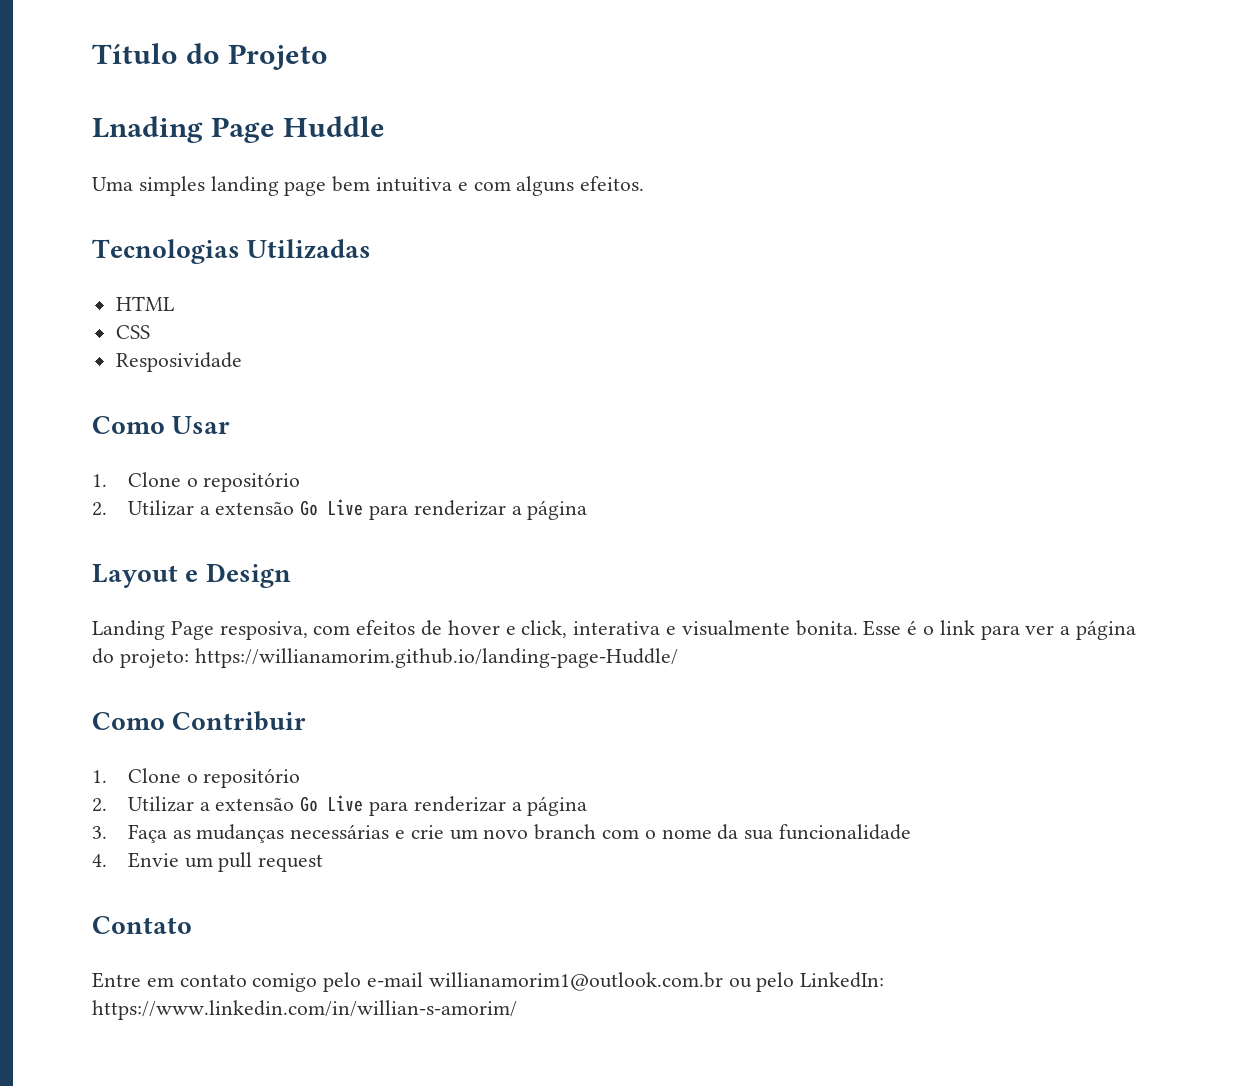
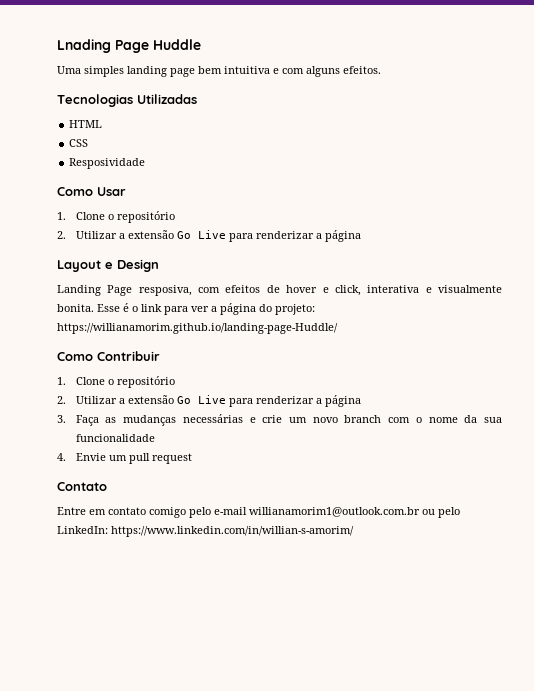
[92,43,329,70] Título do Projeto // -> (57, 46) none

